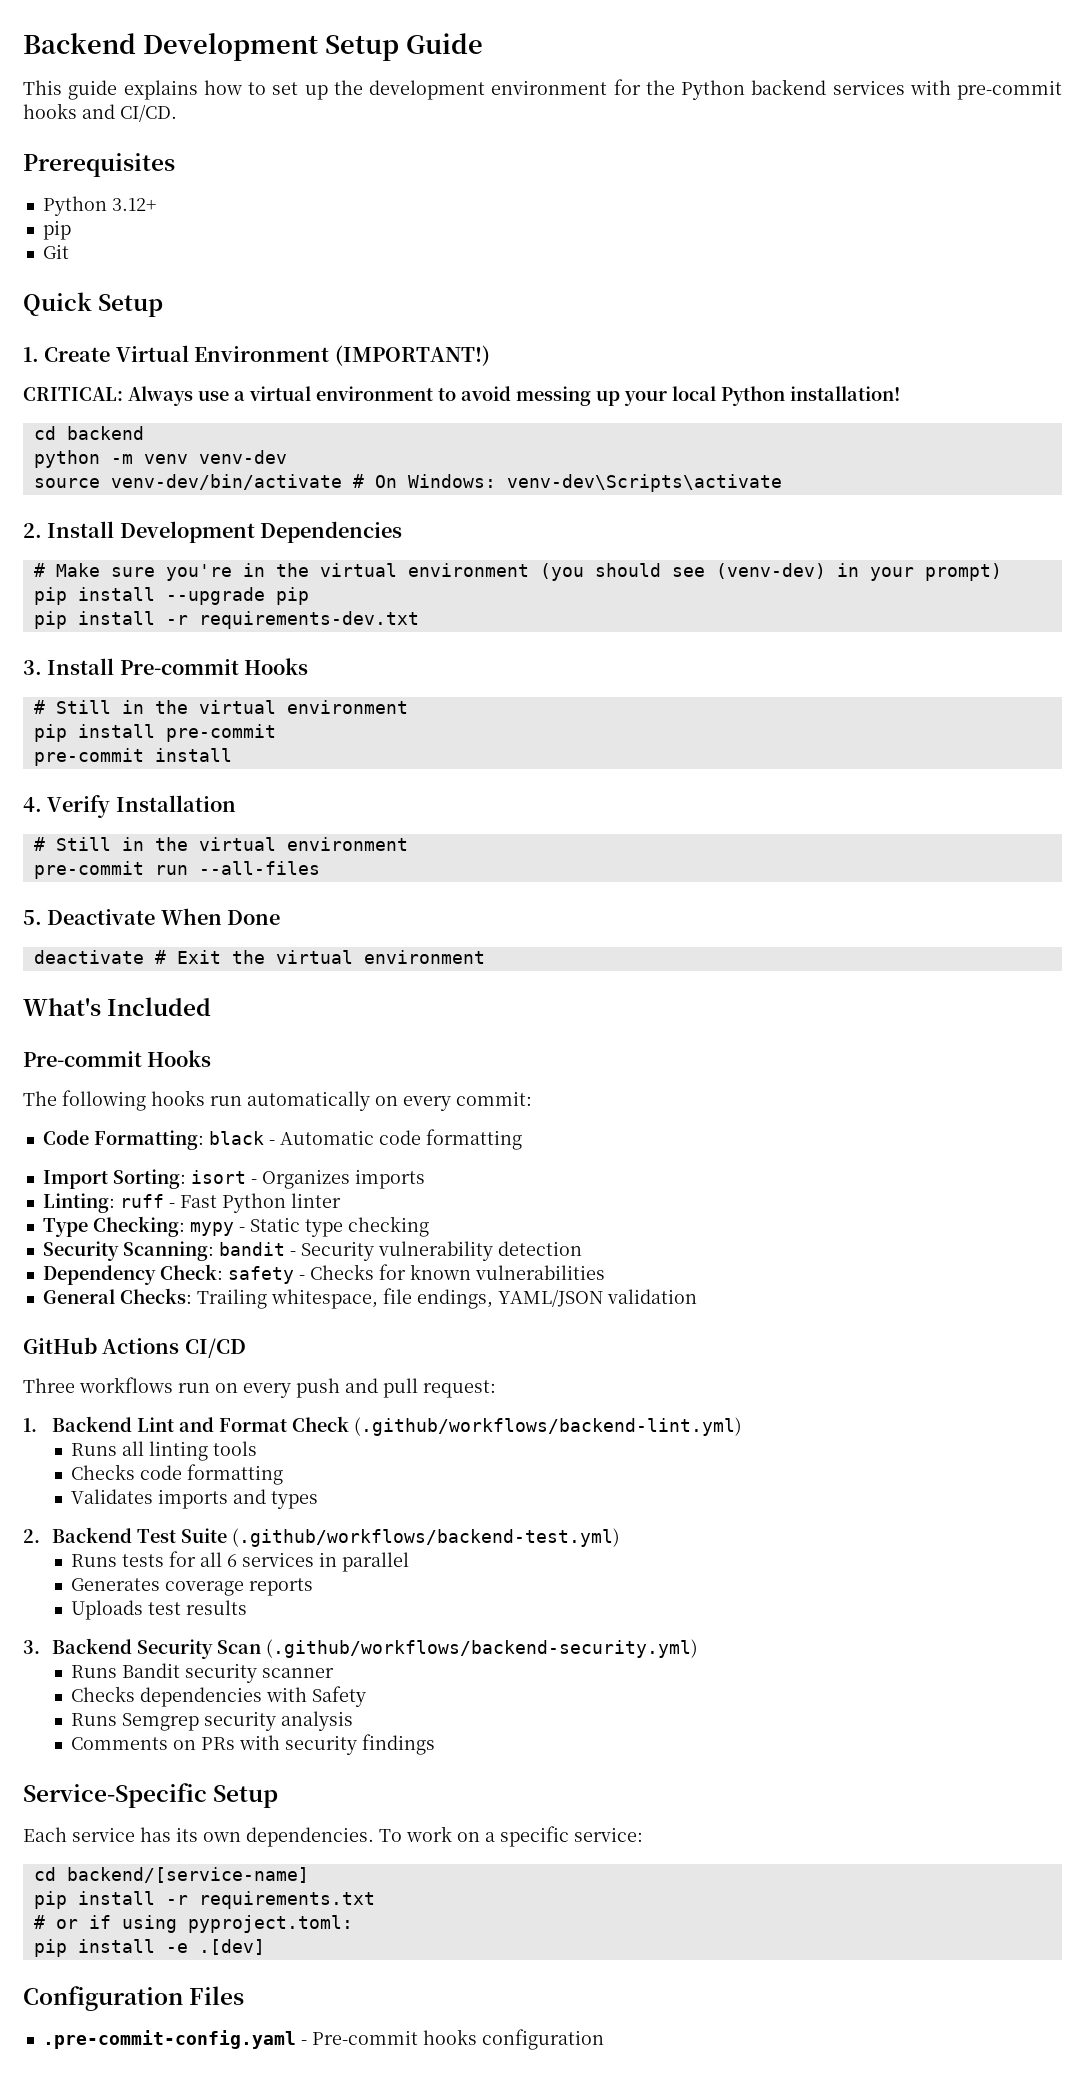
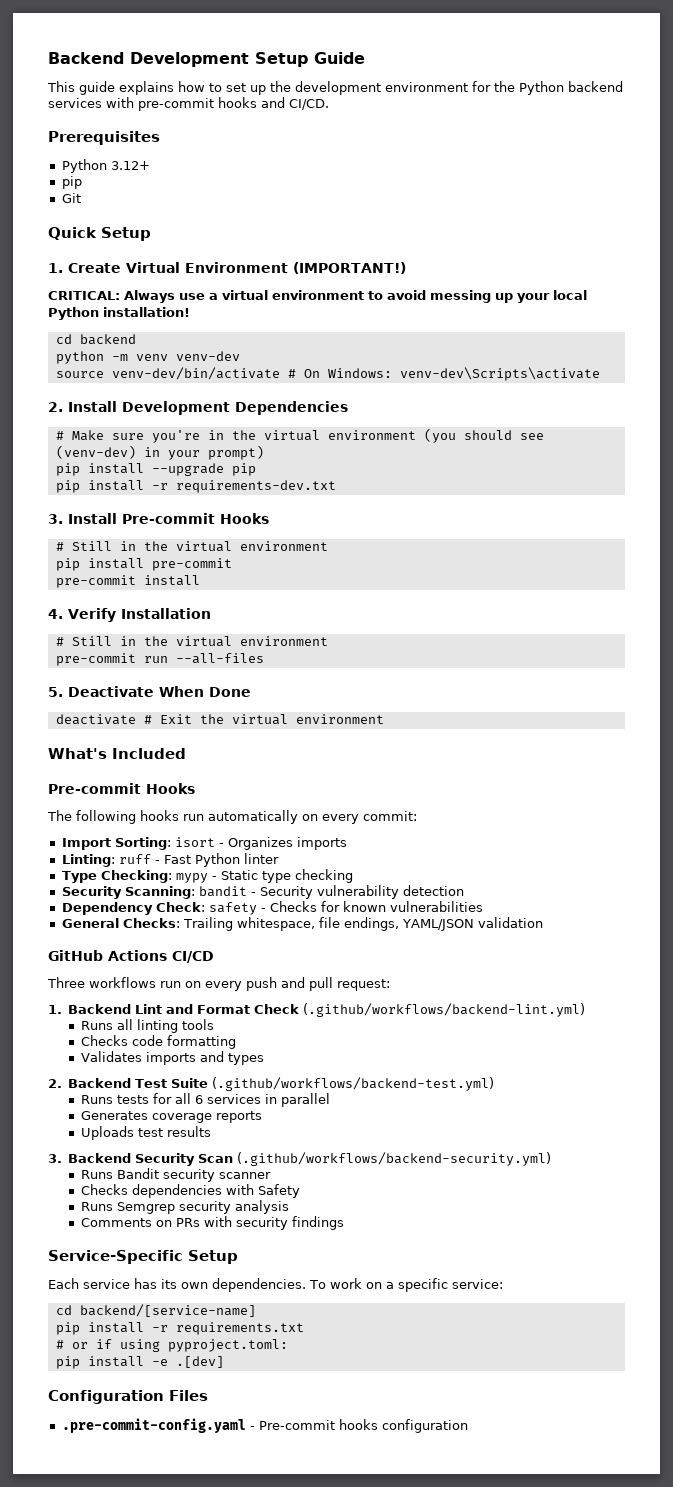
[42,1129,522,1150] // Code Formatting: black - Automatic code formatting -> (417, 816) none

